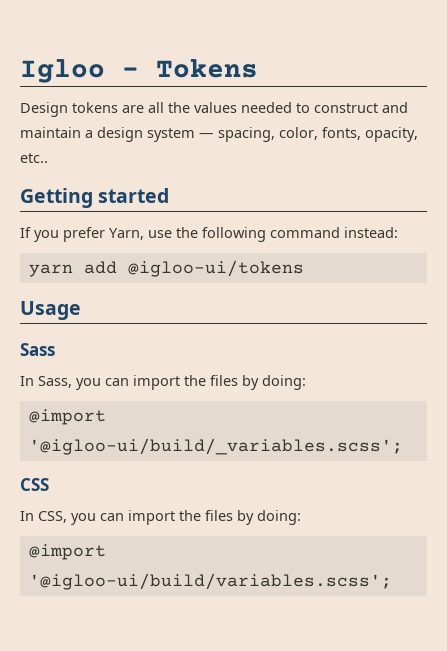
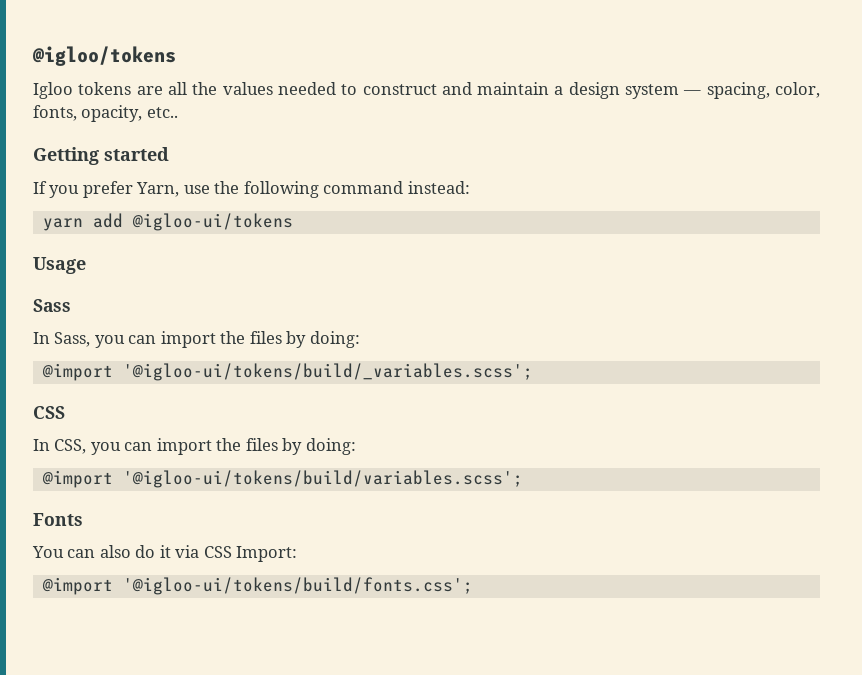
[20,59,258,83] [20,102,68,117] Igloo - Tokens // Design -> [33,46,176,66] [33,82,73,99] @igloo/tokens // Igloo
[28,438,403,455] '@igloo-ui/build/_variables.scss'; -> [122,363,533,381] '@igloo-ui/tokens/build/_variables.scss';
[28,573,392,590] '@igloo-ui/build/variables.scss'; -> [122,470,523,488] [33,513,83,526] [32,545,298,562] [41,577,473,595] '@igloo-ui/tokens/build/variables.scss'; // Fonts // You can also do it via CSS Import: // @import '@igloo-ui/tokens/build/fonts.css';

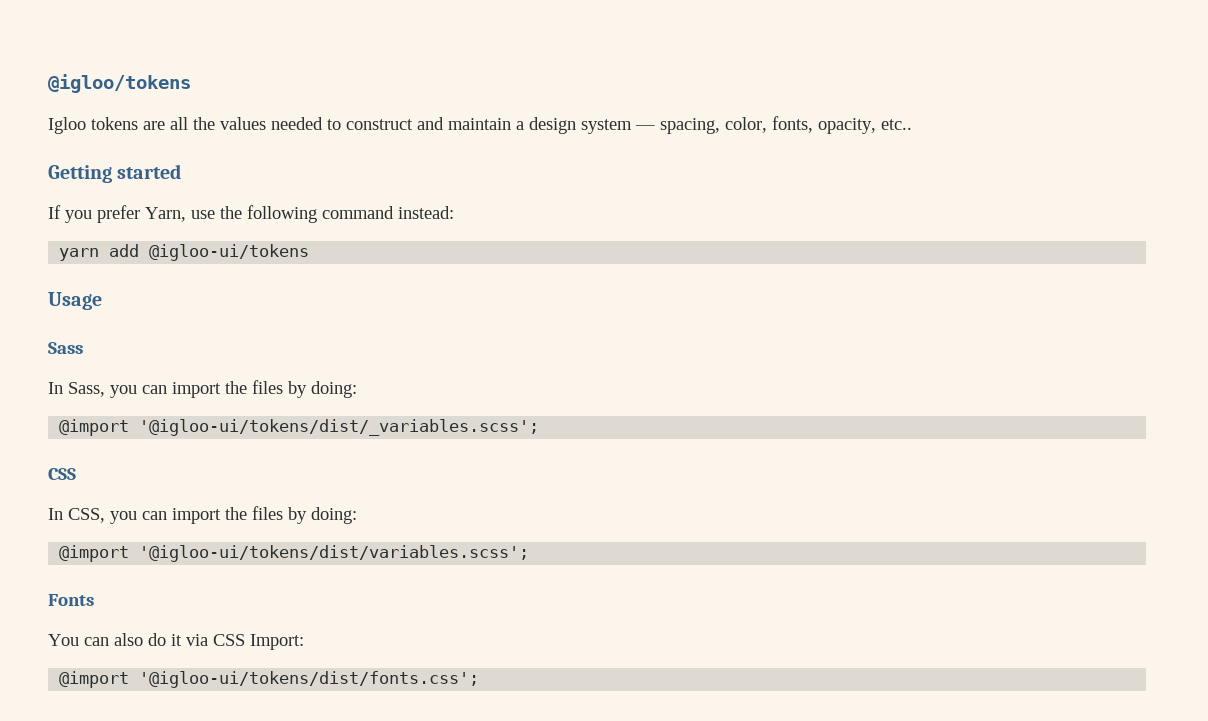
[122,363,533,381] '@igloo-ui/tokens/build/_variables.scss'; -> [139,419,540,436] '@igloo-ui/tokens/dist/_variables.scss';
[122,470,523,488] '@igloo-ui/tokens/build/variables.scss'; -> [139,545,530,562] '@igloo-ui/tokens/dist/variables.scss';
[122,577,473,595] '@igloo-ui/tokens/build/fonts.css'; -> [139,671,480,688] '@igloo-ui/tokens/dist/fonts.css';

